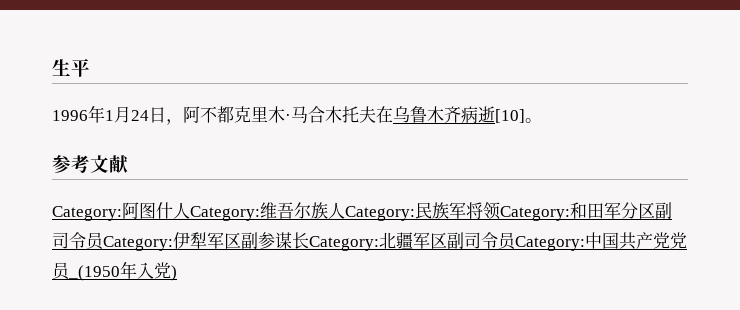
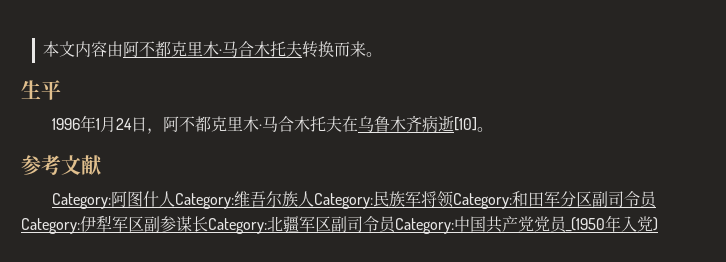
(52, 67) none -> [43,41,383,58] 本文内容由阿不都克里木·马合木托夫转换而来。 //

